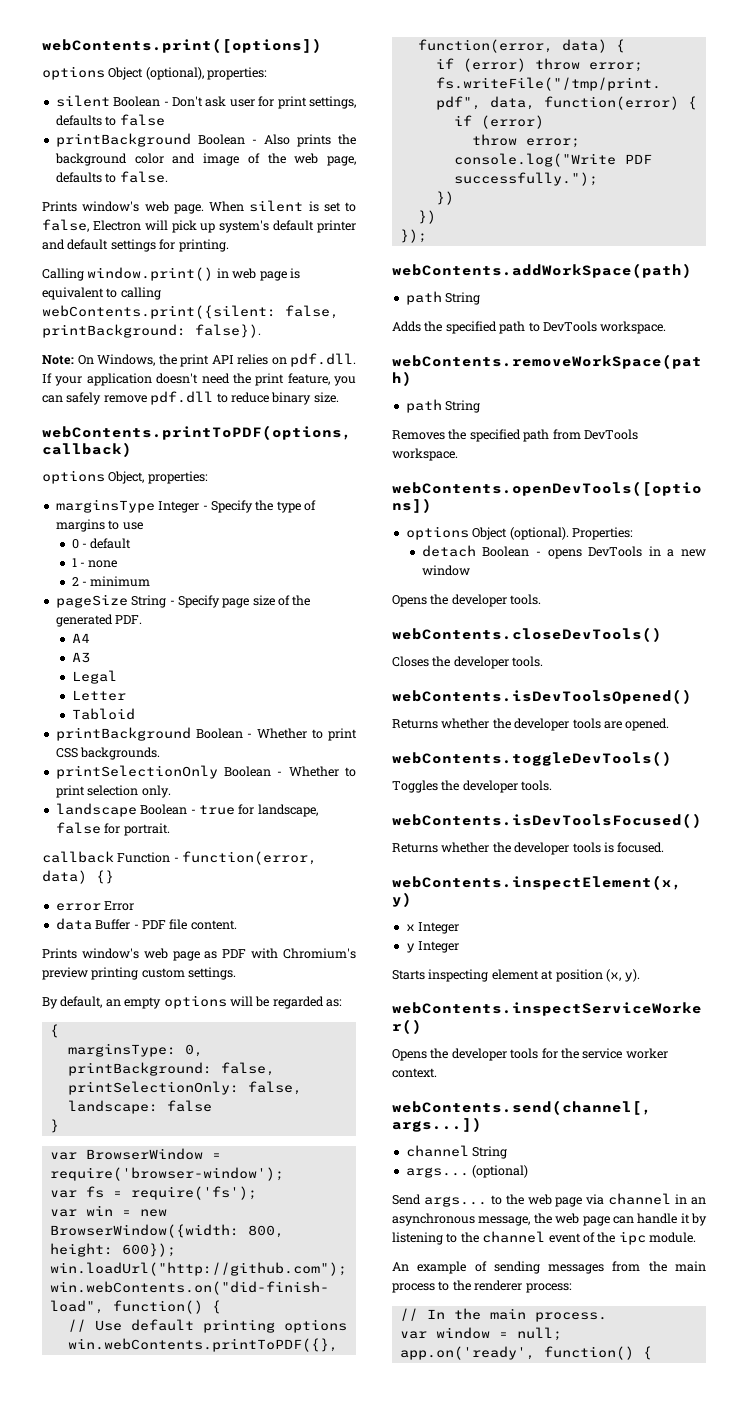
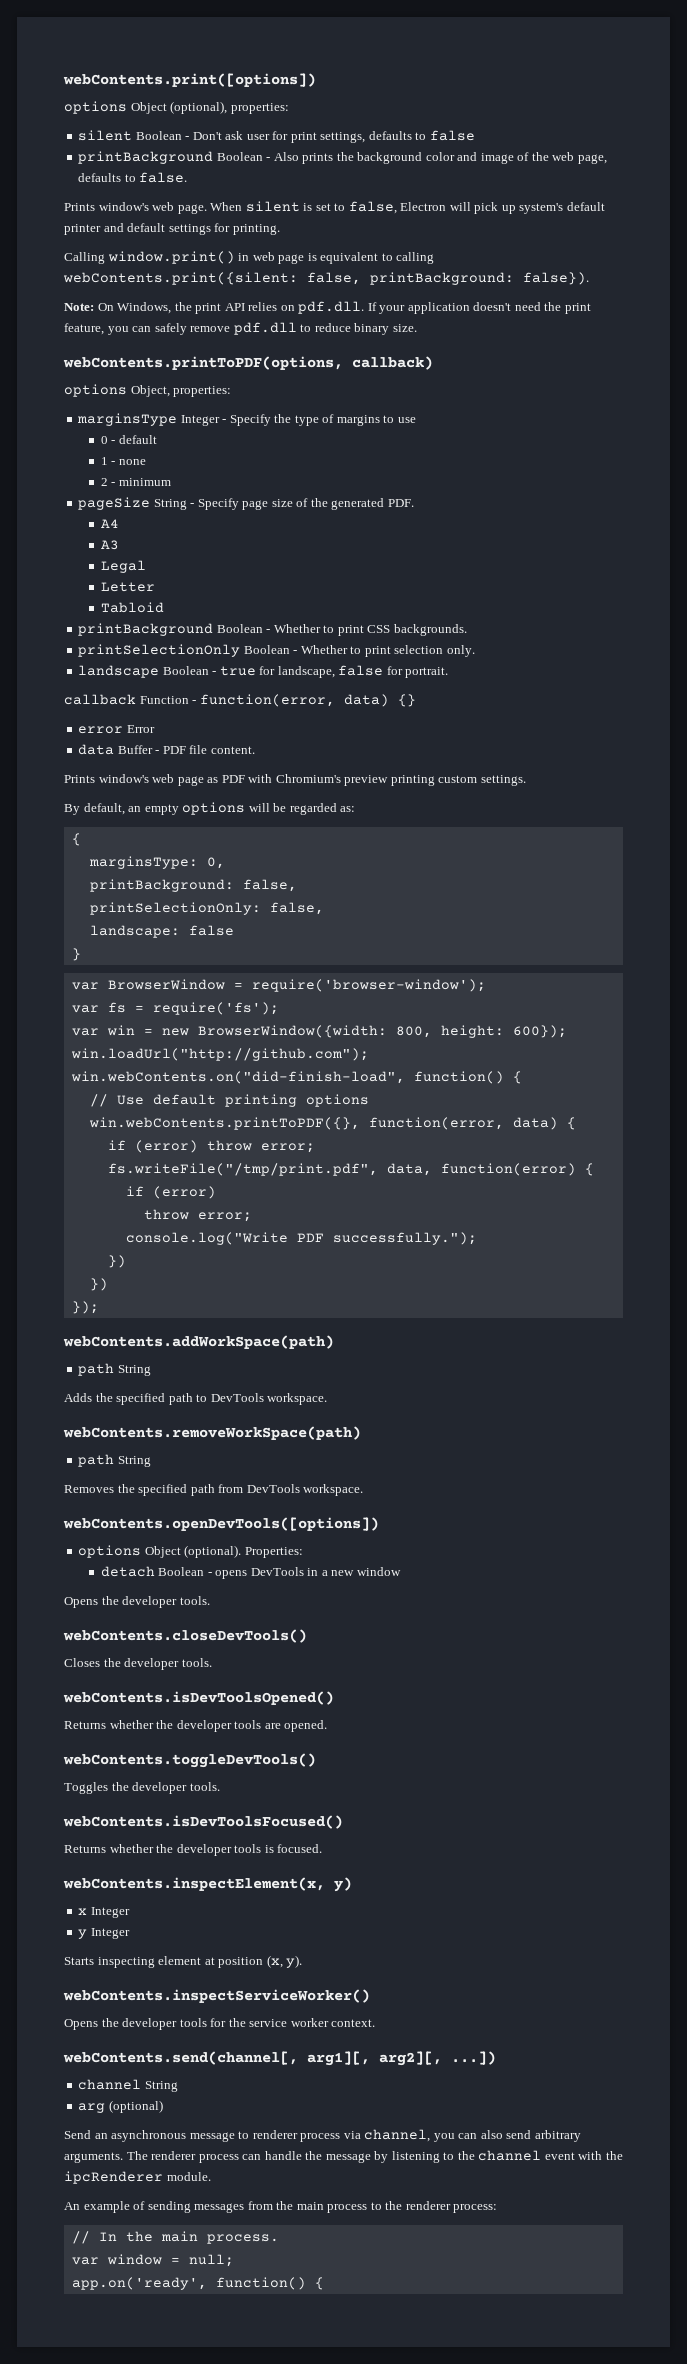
[392,1117,482,1132] args...]) -> [307,2051,496,2066] arg1][, arg2][, ...])
[405,1167,469,1178] args... -> [78,2103,106,2113] arg
[423,1193,706,1207] [392,1213,690,1226] args... to the web page via channel in an asynchronous message, the web page can handle it -> [94,2129,581,2142] [64,2151,371,2163] an asynchronous message to renderer process via channel, you can also send arbitrary arguments. The renderer process can handle the message
[582,1231,646,1245] of the ipc -> [578,2151,623,2160] [64,2171,163,2184] with the ipcRenderer

